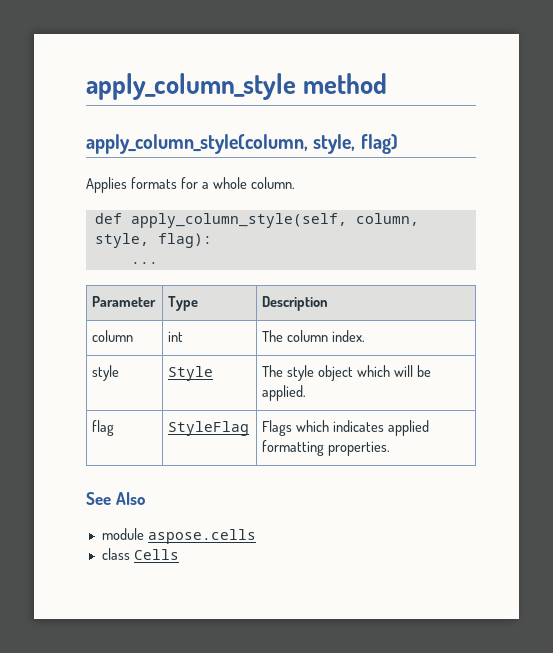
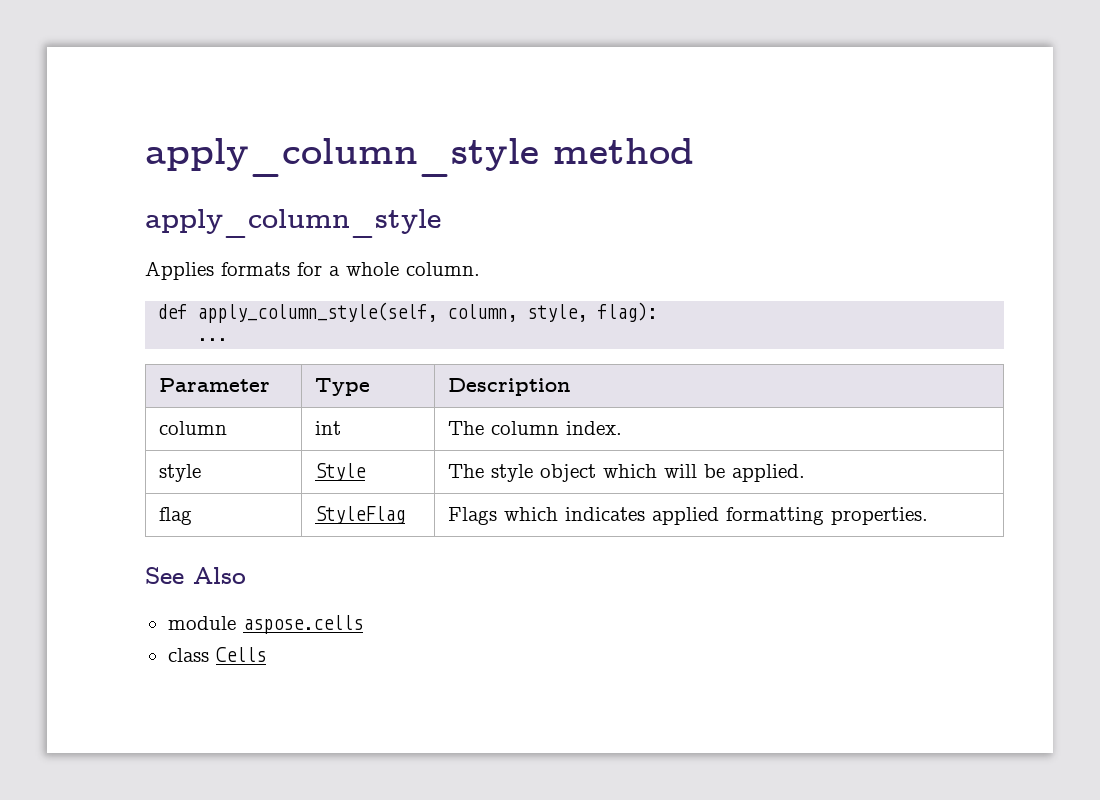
[86,134,398,154] apply_column_style(column, style, flag) -> [145,209,441,238] apply_column_style

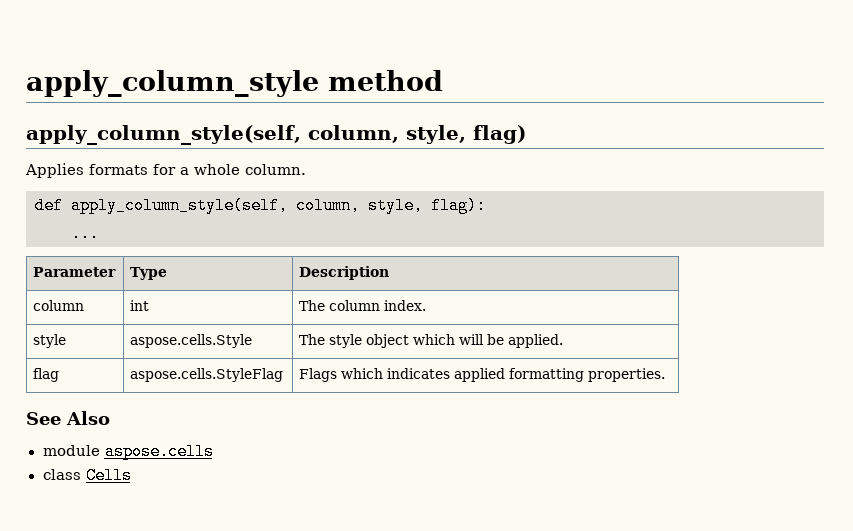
[145,209,441,238] apply_column_style -> [26,125,526,145] apply_column_style(self, column, style, flag)
[315,463,367,481] Style -> [130,334,253,348] aspose.cells.Style
[315,506,406,524] StyleFlag -> [130,368,284,382] aspose.cells.StyleFlag

